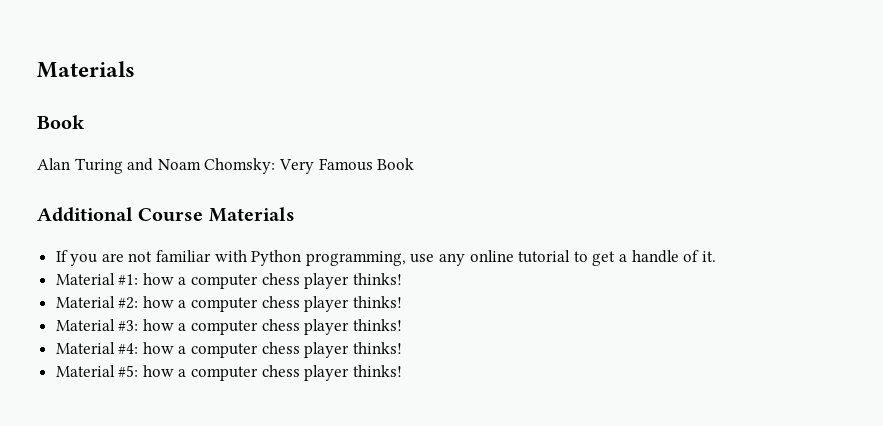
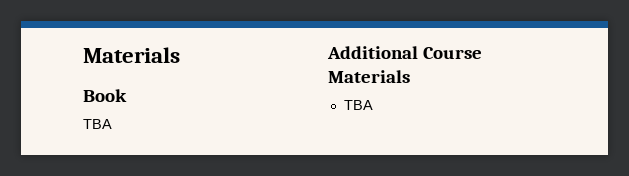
[37,158,415,174] [37,207,295,222] [55,250,716,266] [55,273,402,289] [55,296,402,312] [55,319,402,335] [55,342,402,358] [55,365,402,381] Alan Turing and Noam Chomsky: Very Famous Book // Additional Course Materials // If you are not familiar with Python programming, use any online tutorial to get a handle of it. // Material #1: how a computer chess player thinks! // Material #2: how a computer chess player thinks! // Material #3: how a computer chess player thinks! // Material #4: how a computer chess player thinks! // Material #5: how a computer chess player thinks! -> [83,119,112,129] [327,46,482,59] [328,70,410,83] [343,100,373,110] TBA // Additional Course Materials // TBA

